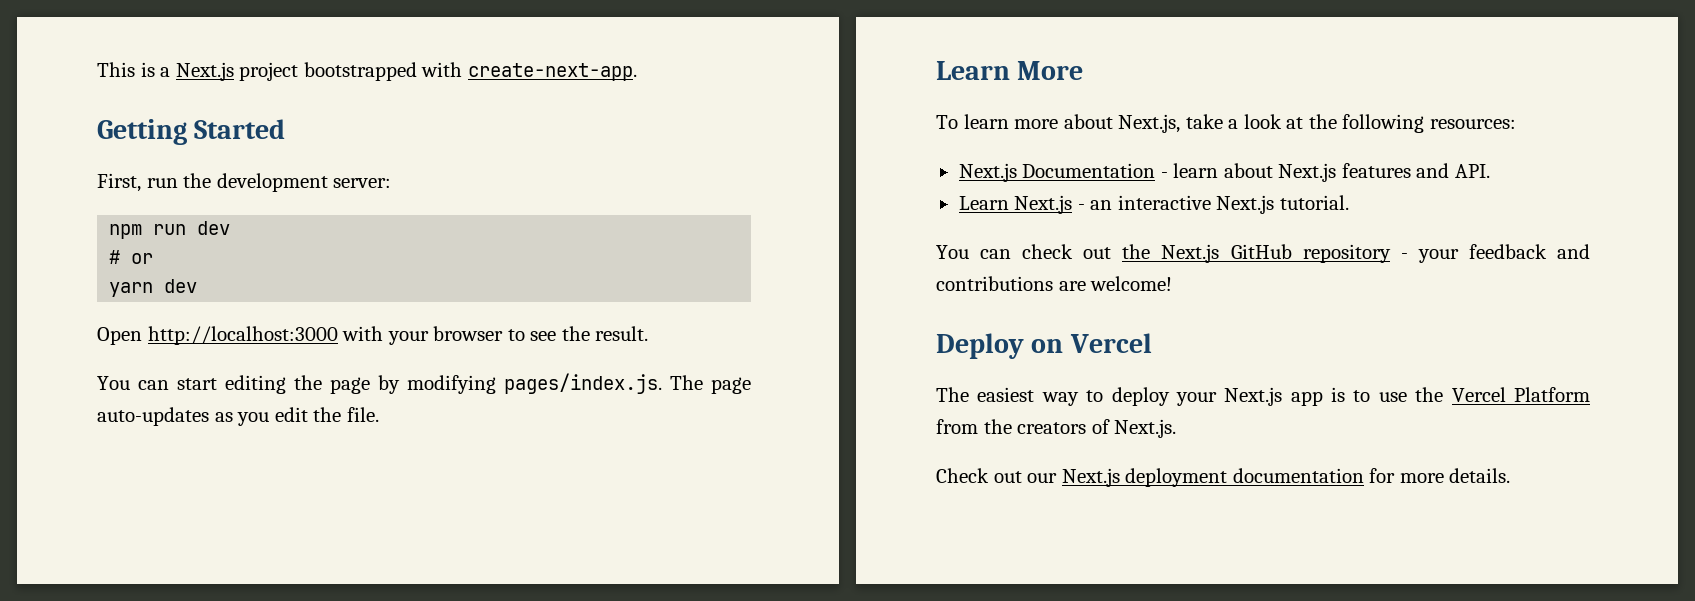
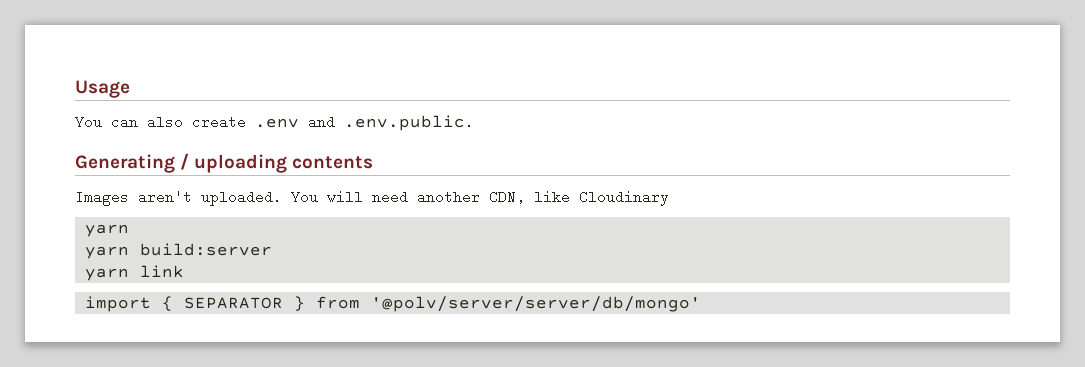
[97,62,637,81] [97,119,286,145] [97,173,392,192] [109,221,231,239] [109,250,154,264] [109,279,198,297] [97,326,649,345] [97,373,751,394] [97,407,379,426] [936,61,1084,80] [936,114,1516,133] [958,163,1490,182] [958,195,1349,214] [936,244,1590,263] [936,276,1173,291] [936,333,1152,359] [936,387,1590,406] [936,419,1177,438] [936,468,1511,487] This is a Next.js project bootstrapped with create-next-app. // Getting Started // First, run the development server: // npm run dev // # or // yarn dev // Open http://localhost:3000 with your browser to see the result. // You can start editing the page by modifying pages/index.js. The page auto-updates as you edit the file. // Learn More // To learn more about Next.js, take a look at the following resources: // Next.js Documentation - learn about Next.js features and API. // Learn Next.js - an interactive Next.js tutorial. // You can check out the Next.js GitHub repository - your feedback and contributions are welcome! // Deploy on Vercel // The easiest way to deploy your Next.js app is to use the Vercel Platform from the creators of Next.js. // Check out our Next.js deployment documentation for more details. -> [75,80,130,98] [75,115,474,131] [75,153,374,173] [75,190,669,206] [85,224,130,237] [85,243,273,259] [85,265,185,281] [85,296,702,312] Usage // You can also create .env and .env.public. // Generating / uploading contents // Images aren't uploaded. You will need another CDN, like Cloudinary // yarn // yarn build:server // yarn link // import { SEPARATOR } from '@polv/server/server/db/mongo'

